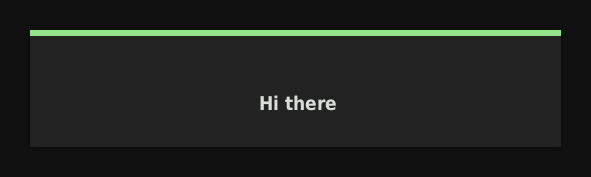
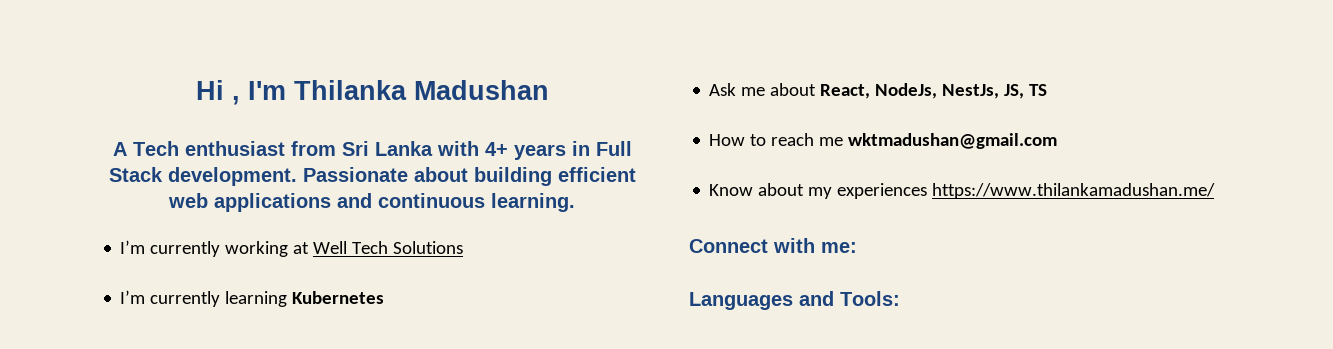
[284,95,337,111] there -> [231,80,549,105] [112,141,632,160] [108,167,636,186] [168,193,575,212] [120,240,464,257] [120,290,385,307] [709,83,1048,99] [709,133,1058,149] [709,183,1216,199] [689,238,857,253] [689,291,900,310] , I'm Thilanka Madushan // A Tech enthusiast from Sri Lanka with 4+ years in Full Stack development. Passionate about building efficient web applications and continuous learning. // I’m currently working at Well Tech Solutions // I’m currently learning Kubernetes // Ask me about React, NodeJs, NestJs, JS, TS // How to reach me wktmadushan@gmail.com // Know about my experiences https://www.thilankamadushan.me/ // Connect with me: // Languages and Tools:

